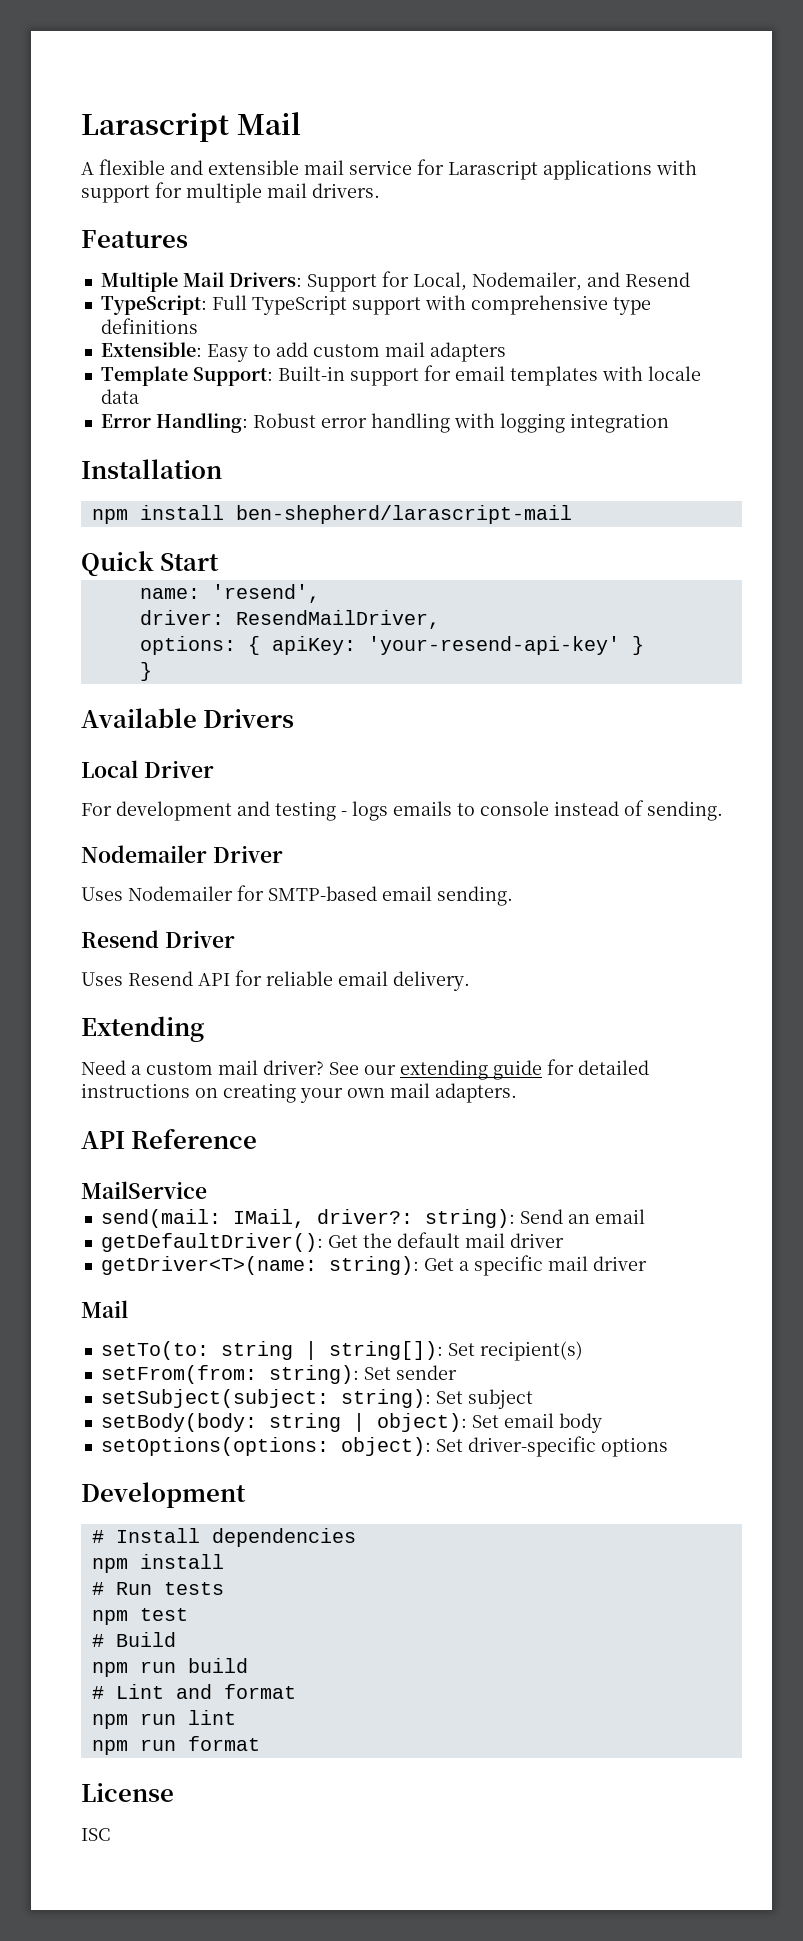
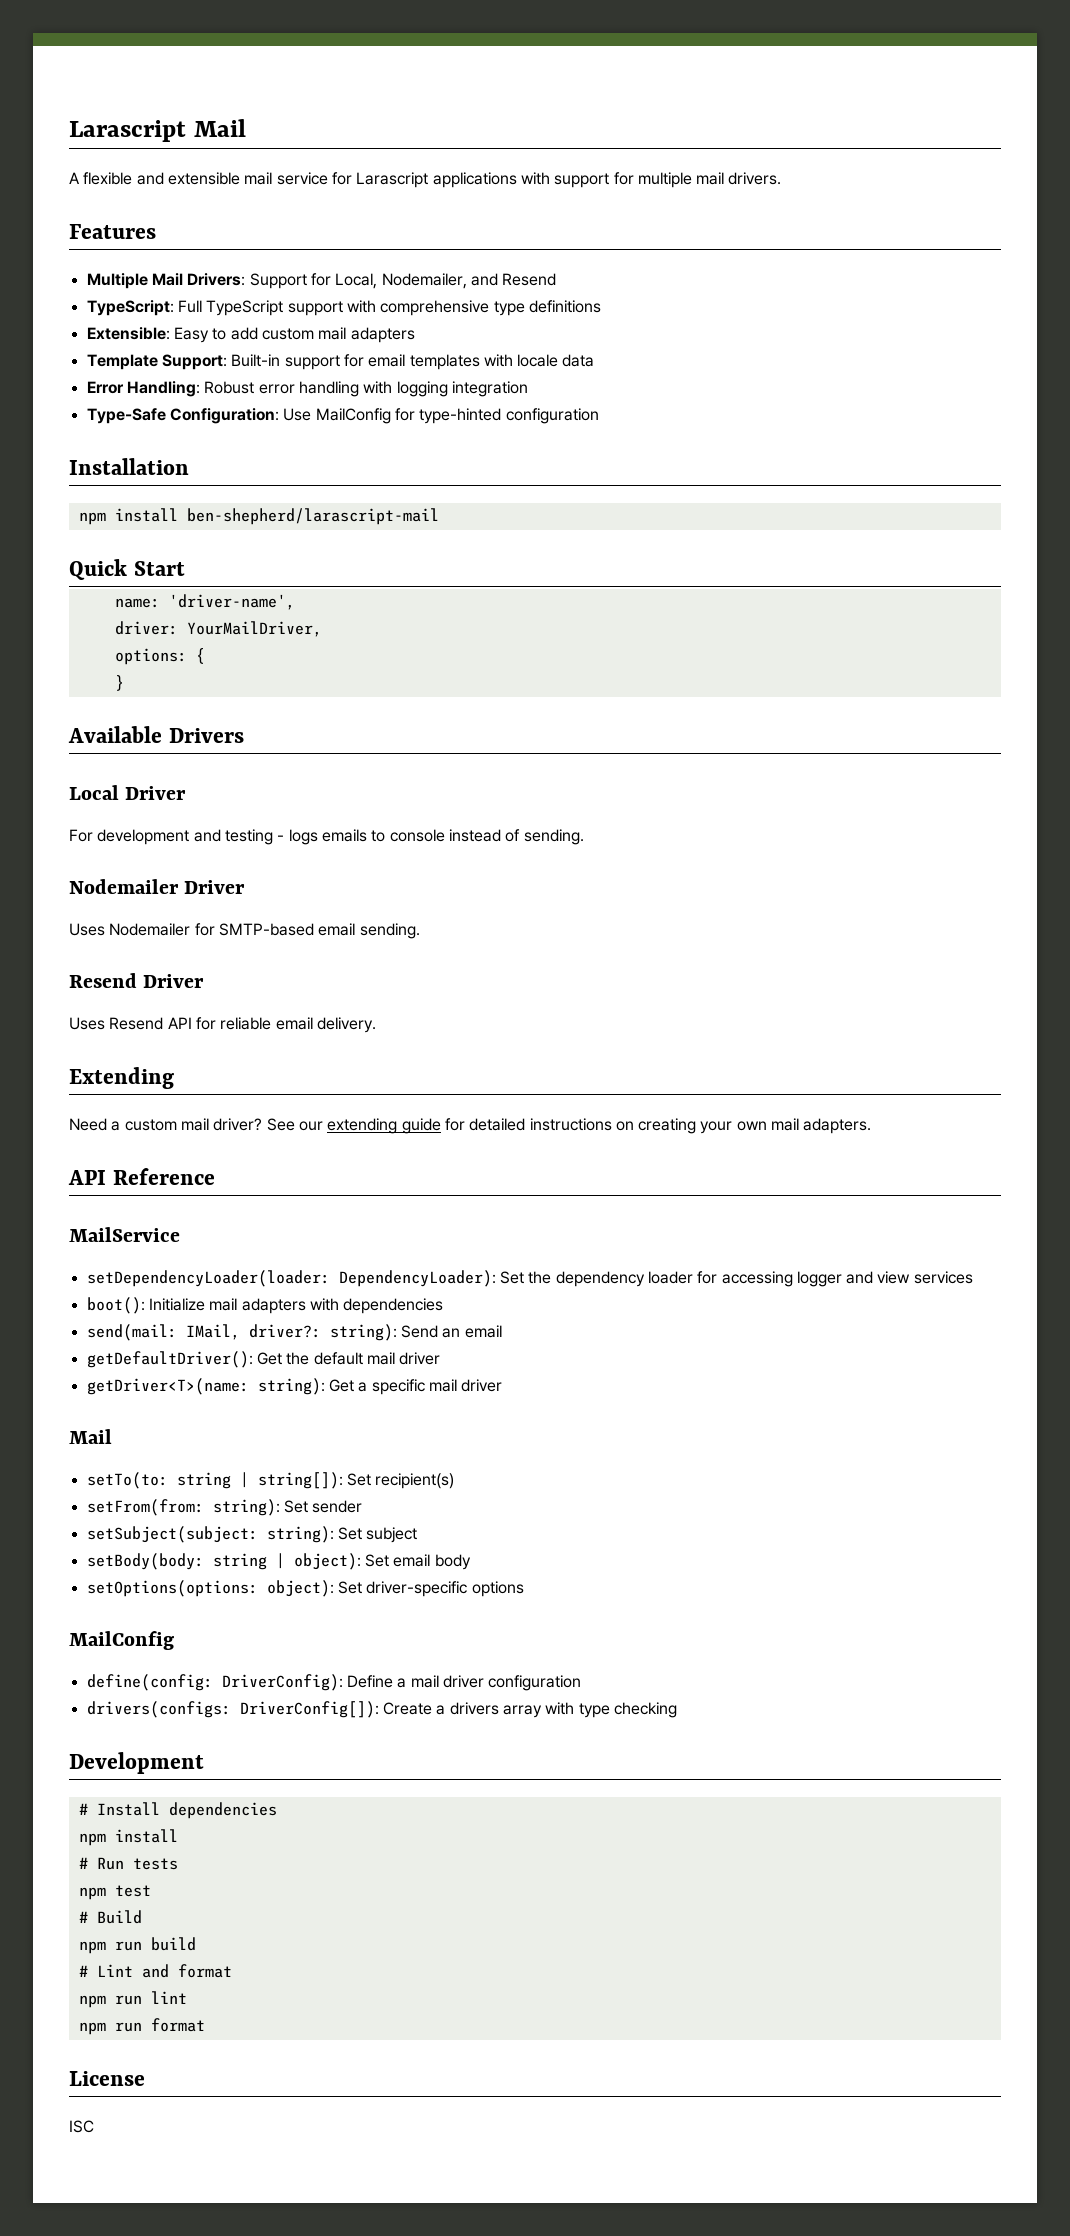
(669, 423) none -> [86,408,599,424] // Type-Safe Configuration: Use MailConfig for type-hinted configuration
[211,584,320,603] 'resend', -> [168,594,295,610] 'driver-name',
[235,610,440,629] ResendMailDriver, -> [186,621,322,637] YourMailDriver,
[271,636,644,655] apiKey: 'your-resend-api-key' } -> (205, 656) none
(207, 1190) none -> [86,1270,973,1287] [86,1297,444,1314] // setDependencyLoader(loader: DependencyLoader): Set the dependency loader for accessing logger and view services // boot(): Initialize mail adapters with dependencies
(668, 1447) none -> [69,1631,174,1650] [86,1674,582,1691] [86,1701,677,1718] // MailConfig // define(config: DriverConfig): Define a mail driver configuration // drivers(configs: DriverConfig[]): Create a drivers array with type checking

